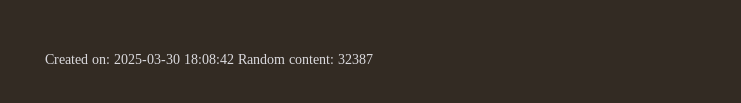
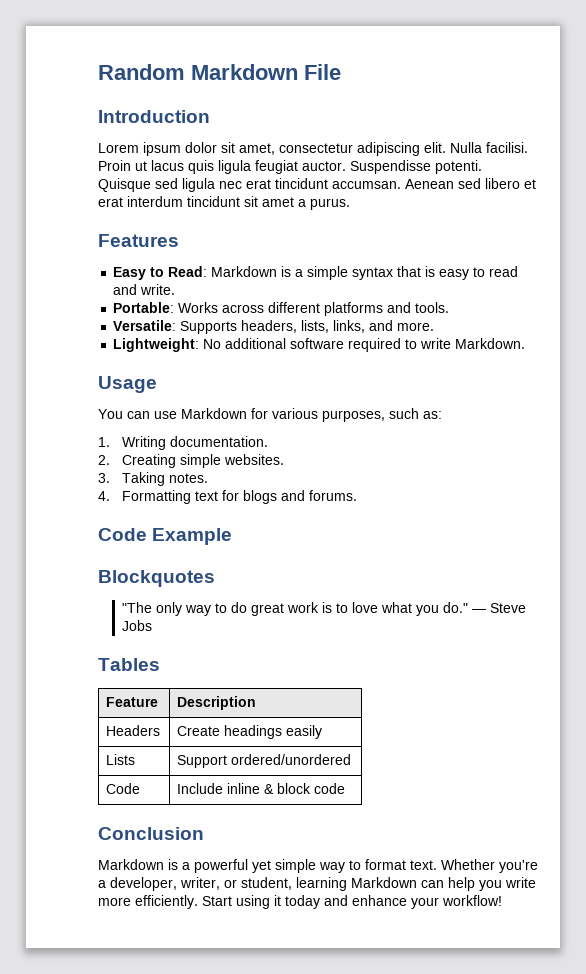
[45,54,373,64] Created on: 2025-03-30 18:08:42 Random content: 32387 -> [98,64,341,80] [98,110,210,123] [98,142,528,156] [98,160,482,174] [98,178,536,192] [98,196,350,210] [98,234,179,247] [113,266,519,280] [113,284,176,295] [113,302,450,316] [113,320,435,334] [113,338,526,352] [98,376,157,393] [98,408,442,422] [98,436,269,450] [98,454,285,468] [98,472,209,486] [98,490,358,504] [98,528,233,545] [98,570,215,587] [122,602,527,616] [122,620,153,631] [98,658,160,671] [106,697,159,707] [177,696,257,710] [106,725,161,736] [177,725,323,739] [106,754,136,765] [177,754,352,768] [106,783,141,794] [177,783,346,794] [98,827,204,840] [98,859,538,873] [98,877,536,891] [98,895,502,909] Random Markdown File // Introduction // Lorem ipsum dolor sit amet, consectetur adipiscing elit. Nulla facilisi. Proin ut lacus quis ligula feugiat auctor. Suspendisse potenti. Quisque sed ligula nec erat tincidunt accumsan. Aenean sed libero et erat interdum tincidunt sit amet a purus. // Features // Easy to Read: Markdown is a simple syntax that is easy to read and write. // Portable: Works across different platforms and tools. // Versatile: Supports headers, lists, links, and more. // Lightweight: No additional software required to write Markdown. // Usage // You can use Markdown for various purposes, such as: // 1. Writing documentation. // 2. Creating simple websites. // 3. Taking notes. // 4. Formatting text for blogs and forums. // Code Example // Blockquotes // "The only way to do great work is to love what you do." — Steve Jobs // Tables // Feature | Description // Headers | Create headings easily // Lists | Support ordered/unordered // Code | Include inline & block code // Conclusion // Markdown is a powerful yet simple way to format text. Whether you're a developer, writer, or student, learning Markdown can help you write more efficiently. Start using it today and enhance your workflow!

